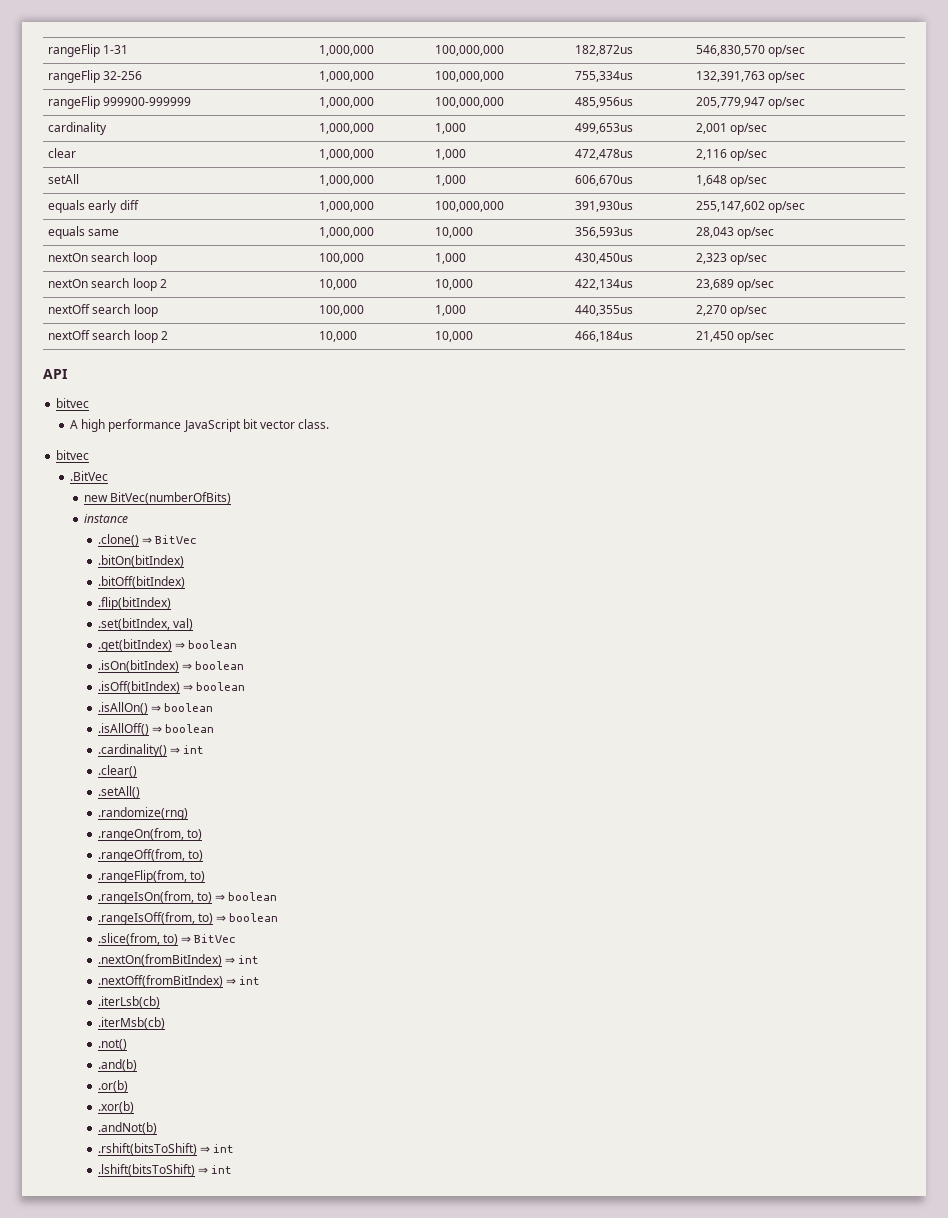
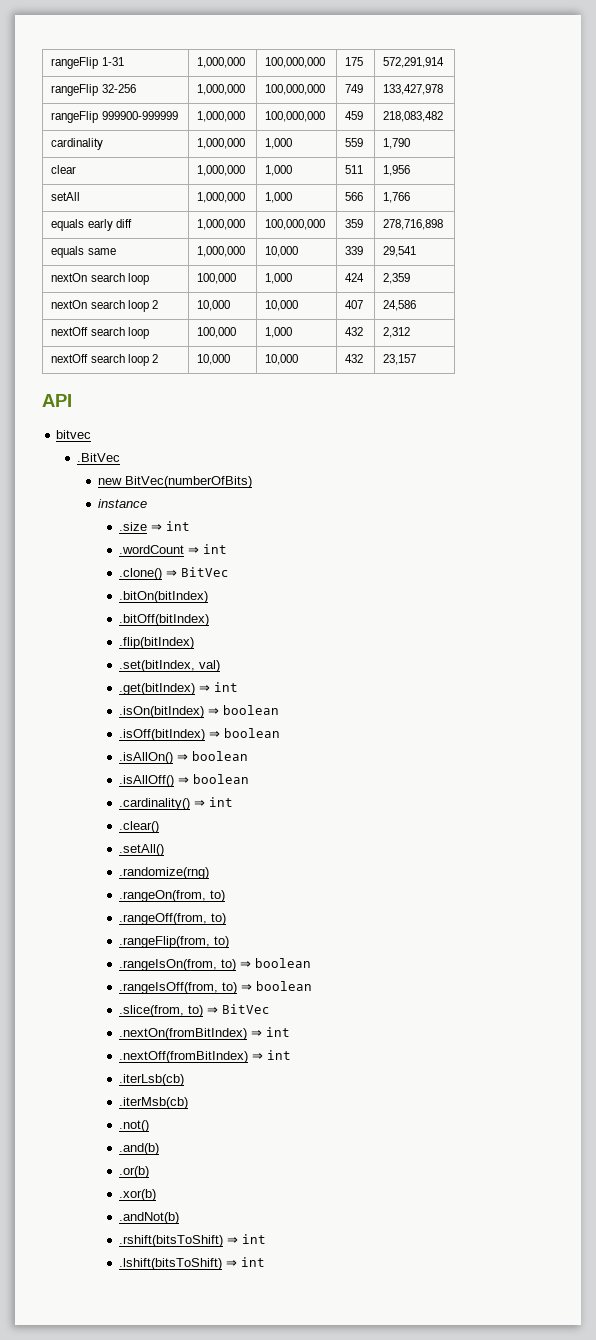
[575,45,634,56] [696,45,806,57] 182,872us | 546,830,570 op/sec -> [345,57,364,66] [383,57,445,68] 175 | 572,291,914
[575,71,634,82] [696,71,806,83] 755,334us | 132,391,763 op/sec -> [345,84,364,93] [383,84,444,95] 749 | 133,427,978
[575,97,634,108] [696,97,806,109] 485,956us | 205,779,947 op/sec -> [345,111,364,120] [383,111,444,122] 459 | 218,083,482
[575,123,634,134] [696,123,768,135] 499,653us | 2,001 op/sec -> [345,138,364,147] [383,138,411,149] 559 | 1,790
[575,149,634,160] [696,149,768,161] 472,478us | 2,116 op/sec -> [345,165,364,174] [383,165,411,176] 511 | 1,956
[575,175,634,186] [696,175,768,187] 606,670us | 1,648 op/sec -> [345,192,364,201] [383,192,411,203] 566 | 1,766
[575,201,634,212] [696,201,806,213] 391,930us | 255,147,602 op/sec -> [345,219,364,228] [383,219,444,230] 359 | 278,716,898
[575,227,634,238] [696,227,775,239] 356,593us | 28,043 op/sec -> [345,246,364,255] [383,246,417,257] 339 | 29,541
[575,253,634,264] [696,253,768,265] 430,450us | 2,323 op/sec -> [345,273,365,282] [383,273,411,284] 424 | 2,359
[575,279,634,290] [696,279,775,291] 422,134us | 23,689 op/sec -> [345,300,364,309] [383,300,417,311] 407 | 24,586
[575,305,634,316] [696,305,768,317] 440,355us | 2,270 op/sec -> [345,327,364,336] [383,327,411,338] 432 | 2,312
[575,331,634,342] [696,331,775,343] 466,184us | 21,450 op/sec -> [345,354,364,363] [383,354,417,365] 432 | 23,157
[69,419,330,432] [56,450,90,460] [69,471,108,481] [83,492,232,504] [83,514,128,523] A high performance JavaScript bit vector class. // bitvec // .BitVec // new BitVec(numberOfBits) // instance -> [77,453,121,462] [97,476,252,488] [97,499,147,508] [118,521,190,531] [118,544,227,554] .BitVec // new BitVec(numberOfBits) // instance // .size ⇒ int // .wordCount ⇒ int
[188,640,238,649] boolean -> [213,682,238,692] int

